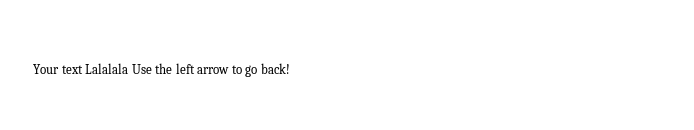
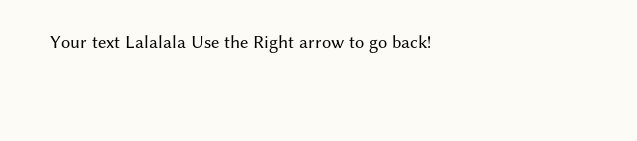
[175,63,195,74] left -> [253,35,294,53] Right

